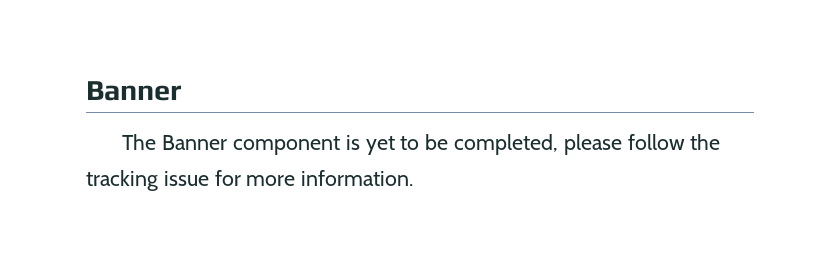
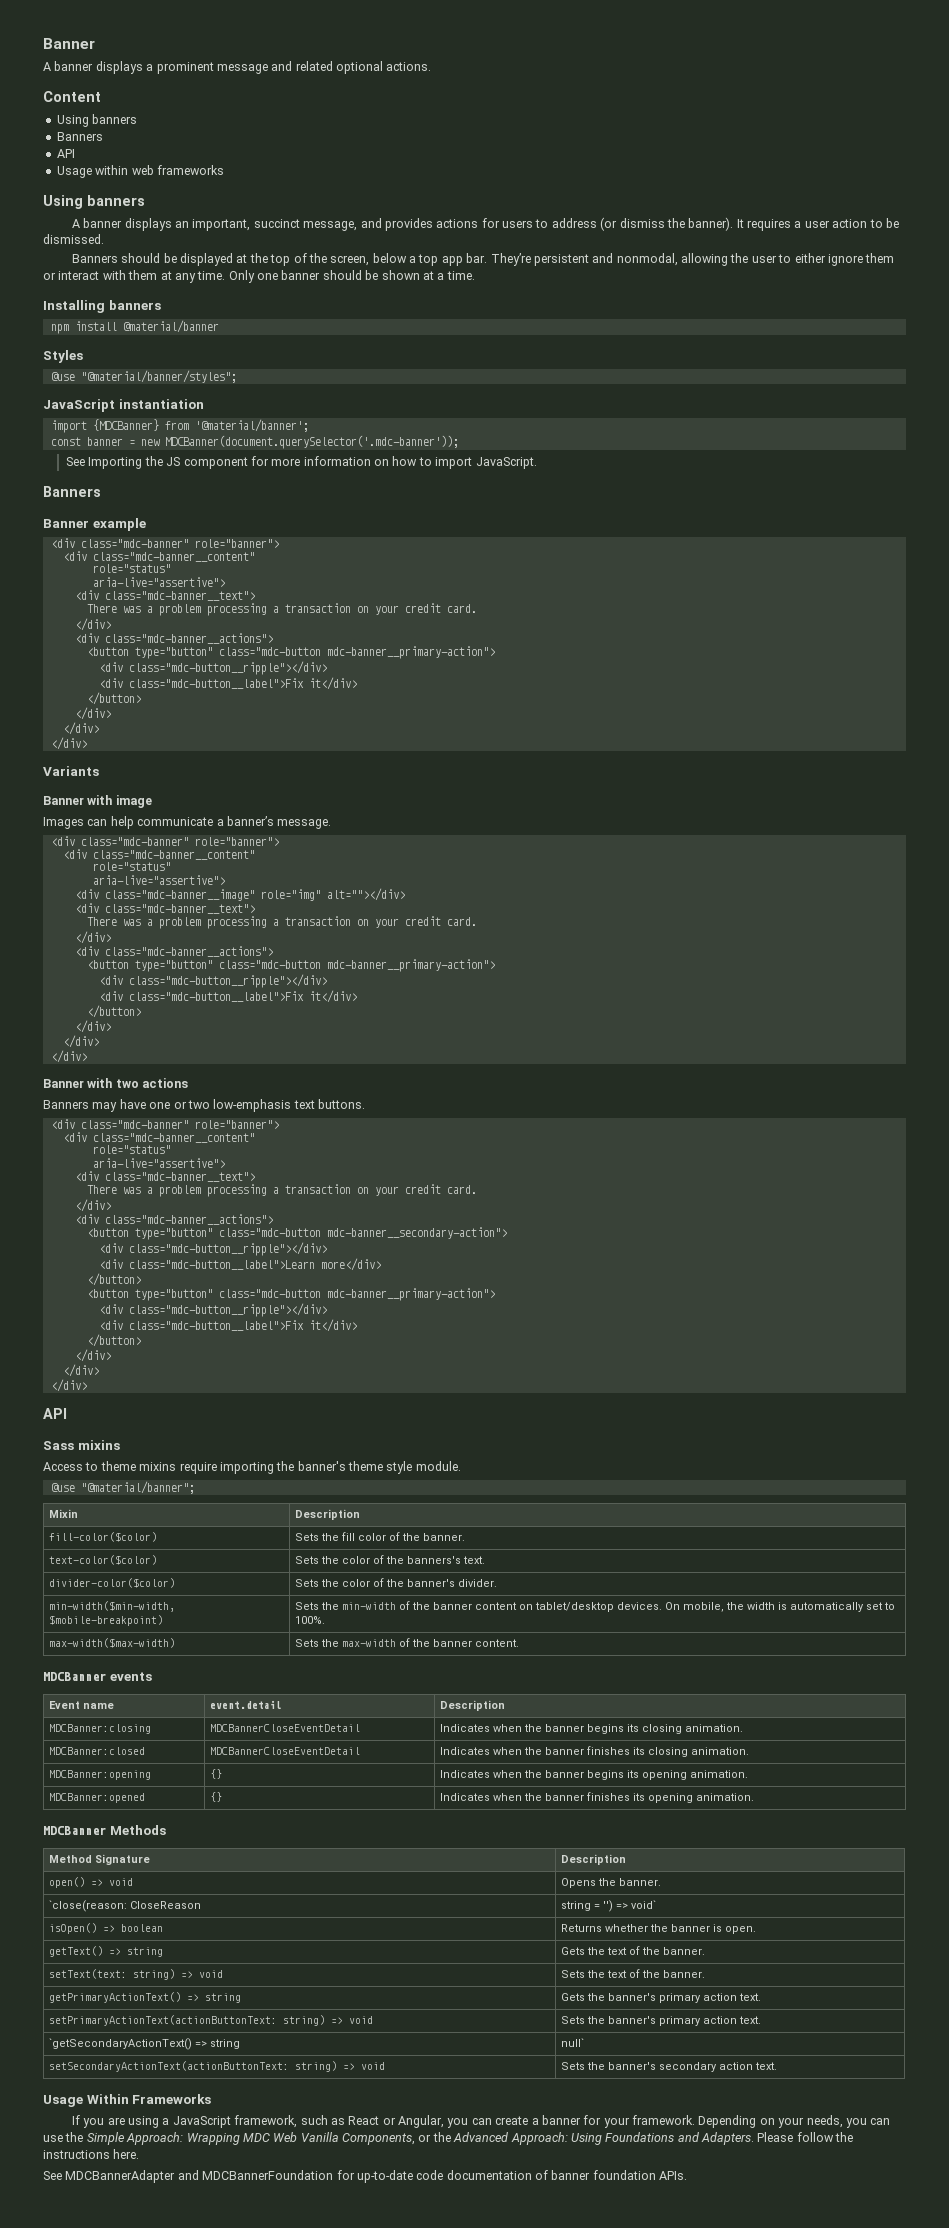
[122,134,721,155] [86,170,414,191] The Banner component is yet to be completed, please follow the tracking issue for more information. -> [43,61,432,74] [43,91,101,102] [56,114,138,127] [56,132,103,141] [56,149,75,158] [56,165,224,178] [43,195,145,209] [71,217,899,231] [43,234,104,244] [71,253,895,266] [43,270,475,283] [43,300,161,313] [50,320,219,334] [43,350,83,363] [50,370,237,383] [43,399,204,412] [50,419,309,433] [50,435,459,449] [66,456,537,469] [43,486,101,497] [43,518,146,531] [50,538,279,548] [62,551,255,562] [92,564,171,573] [92,577,225,587] [74,590,255,601] [86,603,477,616] [74,618,111,631] [74,633,273,644] [86,646,495,659] [98,661,327,675] [98,677,357,690] [86,692,141,705] [74,707,111,720] [62,722,99,735] [50,737,87,750] [43,766,99,776] [43,795,152,808] [43,816,332,829] [50,836,279,846] [62,849,255,860] [92,862,171,871] [92,875,225,885] [74,888,405,901] [74,903,255,914] [86,916,477,929] [74,931,111,944] [74,946,273,957] [86,959,495,972] [98,974,327,988] [98,990,357,1003] [86,1005,141,1018] [74,1020,111,1033] [62,1035,99,1048] [50,1050,87,1063] [43,1078,189,1088] [43,1099,365,1112] [50,1119,279,1129] [62,1132,255,1143] [92,1145,171,1154] [92,1158,225,1168] [74,1171,255,1182] [86,1184,477,1197] [74,1199,111,1212] [74,1214,273,1225] [86,1227,507,1240] [98,1242,327,1256] [98,1258,381,1271] [86,1273,141,1286] [86,1288,495,1301] [98,1303,327,1317] [98,1319,357,1332] [86,1334,141,1347] [74,1349,111,1362] [62,1364,99,1377] [50,1379,87,1392] [43,1408,67,1419] [43,1440,120,1450] [43,1461,461,1474] [50,1481,195,1494] [48,1509,78,1518] [294,1509,360,1520] [48,1532,157,1542] [294,1532,465,1541] [48,1555,157,1565] [294,1555,485,1564] [48,1578,175,1588] [294,1578,497,1587] [48,1601,175,1612] [48,1615,163,1626] [294,1601,895,1612] [294,1616,325,1624] [48,1638,175,1648] [294,1638,519,1647] [43,1672,152,1681] [48,1701,114,1709] [209,1700,282,1709] [439,1700,505,1711] [48,1724,151,1734] [209,1724,360,1732] [439,1724,743,1734] [48,1747,145,1755] [209,1747,360,1755] [439,1746,749,1757] [48,1770,151,1780] [209,1769,222,1779] [439,1770,748,1780] [48,1793,145,1803] [209,1792,222,1802] [439,1792,754,1803] [43,1825,166,1835] [48,1854,150,1865] [560,1854,626,1865] [48,1877,133,1888] [560,1878,661,1888] [48,1900,201,1912] [560,1900,656,1912] [48,1923,163,1934] [560,1924,756,1934] [48,1946,163,1957] [560,1946,705,1955] [48,1969,223,1980] [560,1969,705,1978] [48,1992,241,2003] [560,1993,761,2003] [48,2015,373,2026] [560,2016,761,2026] [48,2038,240,2050] [560,2038,584,2047] [48,2061,385,2072] [560,2062,777,2072] [43,2094,212,2107] [71,2115,891,2128] [43,2132,854,2145] [43,2149,140,2159] [43,2170,688,2183] A banner displays a prominent message and related optional actions. // Content // Using banners // Banners // API // Usage within web frameworks // Using banners // A banner displays an important, succinct message, and provides actions for users to address (or dismiss the banner). It requires a user action to be dismissed. // Banners should be displayed at the top of the screen, below a top app bar. They’re persistent and nonmodal, allowing the user to either ignore them or interact with them at any time. Only one banner should be shown at a time. // Installing banners // npm install @material/banner // Styles // @use "@material/banner/styles"; // JavaScript instantiation // import {MDCBanner} from '@material/banner'; // const banner = new MDCBanner(document.querySelector('.mdc-banner')); // See Importing the JS component for more information on how to import JavaScript. // Banners // Banner example // <div class="mdc-banner" role="banner"> // <div class="mdc-banner__content" // role="status" // aria-live="assertive"> // <div class="mdc-banner__text"> // There was a problem processing a transaction on your credit card. // </div> // <div class="mdc-banner__actions"> // <button type="button" class="mdc-button mdc-banner__primary-action"> // <div class="mdc-button__ripple"></div> // <div class="mdc-button__label">Fix it</div> // </button> // </div> // </div> // </div> // Variants // Banner with image // Images can help communicate a banner’s message. // <div class="mdc-banner" role="banner"> // <div class="mdc-banner__content" // role="status" // aria-live="assertive"> // <div class="mdc-banner__image" role="img" alt=""></div> // <div class="mdc-banner__text"> // There was a problem processing a transaction on your credit card. // </div> // <div class="mdc-banner__actions"> // <button type="button" class="mdc-button mdc-banner__primary-action"> // <div class="mdc-button__ripple"></div> // <div class="mdc-button__label">Fix it</div> // </button> // </div> // </div> // </div> // Banner with two actions // Banners may have one or two low-emphasis text buttons. // <div class="mdc-banner" role="banner"> // <div class="mdc-banner__content" // role="status" // aria-live="assertive"> // <div class="mdc-banner__text"> // There was a problem processing a transaction on your credit card. // </div> // <div class="mdc-banner__actions"> // <button type="button" class="mdc-button mdc-banner__secondary-action"> // <div class="mdc-button__ripple"></div> // <div class="mdc-button__label">Learn more</div> // </button> // <button type="button" class="mdc-button mdc-banner__primary-action"> // <div class="mdc-button__ripple"></div> // <div class="mdc-button__label">Fix it</div> // </button> // </div> // </div> // </div> // API // Sass mixins // Access to theme mixins require importing the banner's theme style module. // @use "@material/banner"; // Mixin | Description // fill-color($color) | Sets the fill color of the banner. // text-color($color) | Sets the color of the banners's text. // divider-color($color) | Sets the color of the banner's divider. // min-width($min-width, $mobile-breakpoint) | Sets the min-width of the banner content on tablet/desktop devices. On mobile, the width is automatically set to 100%. // max-width($max-width) | Sets the max-width of the banner content. // MDCBanner events // Event name | event.detail | Description // MDCBanner:closing | MDCBannerCloseEventDetail | Indicates when the banner begins its closing animation. // MDCBanner:closed | MDCBannerCloseEventDetail | Indicates when the banner finishes its closing animation. // MDCBanner:opening | {} | Indicates when the banner begins its opening animation. // MDCBanner:opened | {} | Indicates when the banner finishes its opening animation. // MDCBanner Methods // Method Signature | Description // open() => void | Opens the banner. // `close(reason: CloseReason | string = '') => void` // isOpen() => boolean | Returns whether the banner is open. // getText() => string | Gets the text of the banner. // setText(text: string) => void | Sets the text of the banner. // getPrimaryActionText() => string | Gets the banner's primary action text. // setPrimaryActionText(actionButtonText: string) => void | Sets the banner's primary action text. // `getSecondaryActionText() => string | null` // setSecondaryActionText(actionButtonText: string) => void | Sets the banner's secondary action text. // Usage Within Frameworks // If you are using a JavaScript framework, such as React or Angular, you can create a banner for your framework. Depending on your needs, you can use the Simple Approach: Wrapping MDC Web Vanilla Components, or the Advanced Approach: Using Foundations and Adapters. Please follow the instructions here. // See MDCBannerAdapter and MDCBannerFoundation for up-to-date code documentation of banner foundation APIs.

